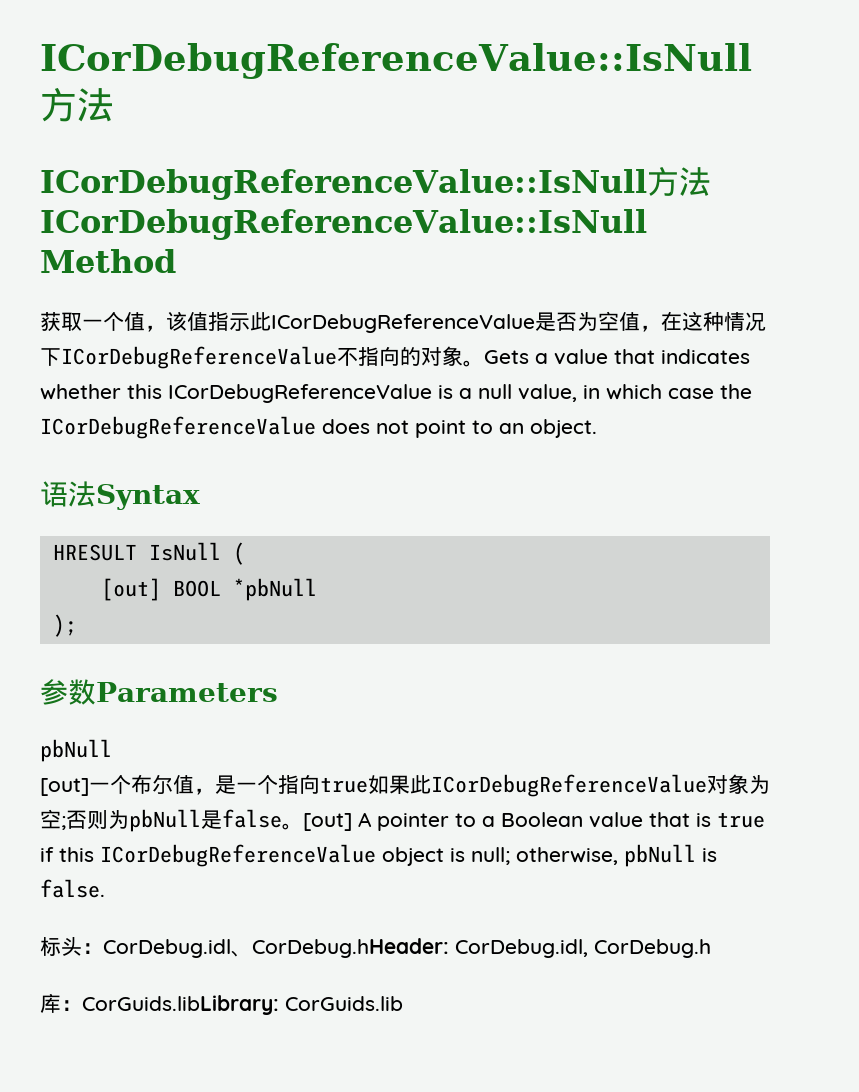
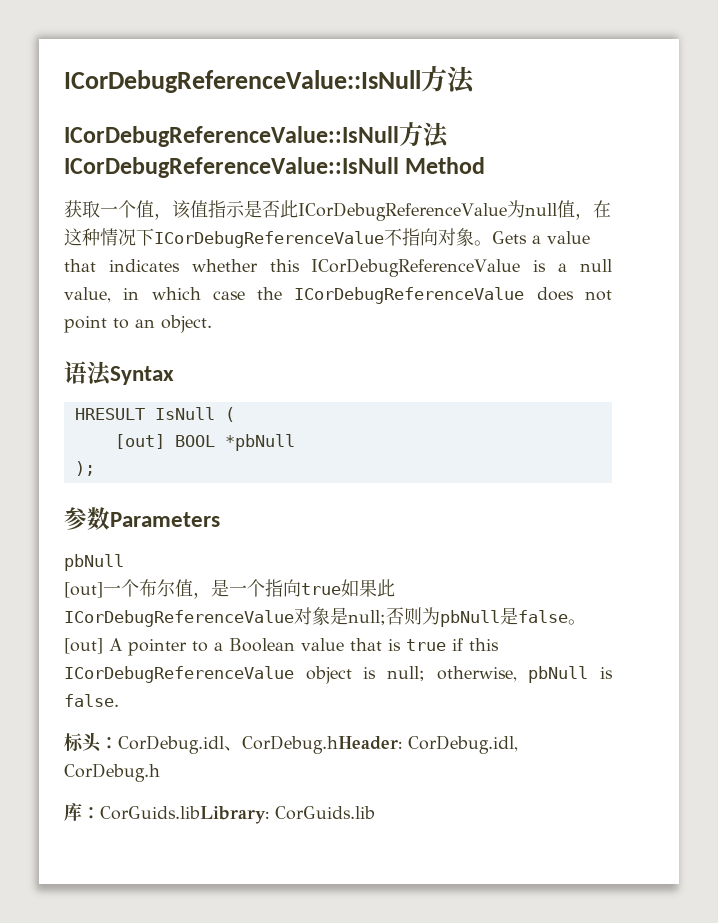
[250,311,619,333] 此ICorDebugReferenceValue是否为空 -> [244,200,557,221] 是否此ICorDebugReferenceValue为null
[400,347,421,366] 的 -> (438, 237) none
[749,775,770,794] [40,809,66,830] 为空; -> [330,607,386,625] 是null;

